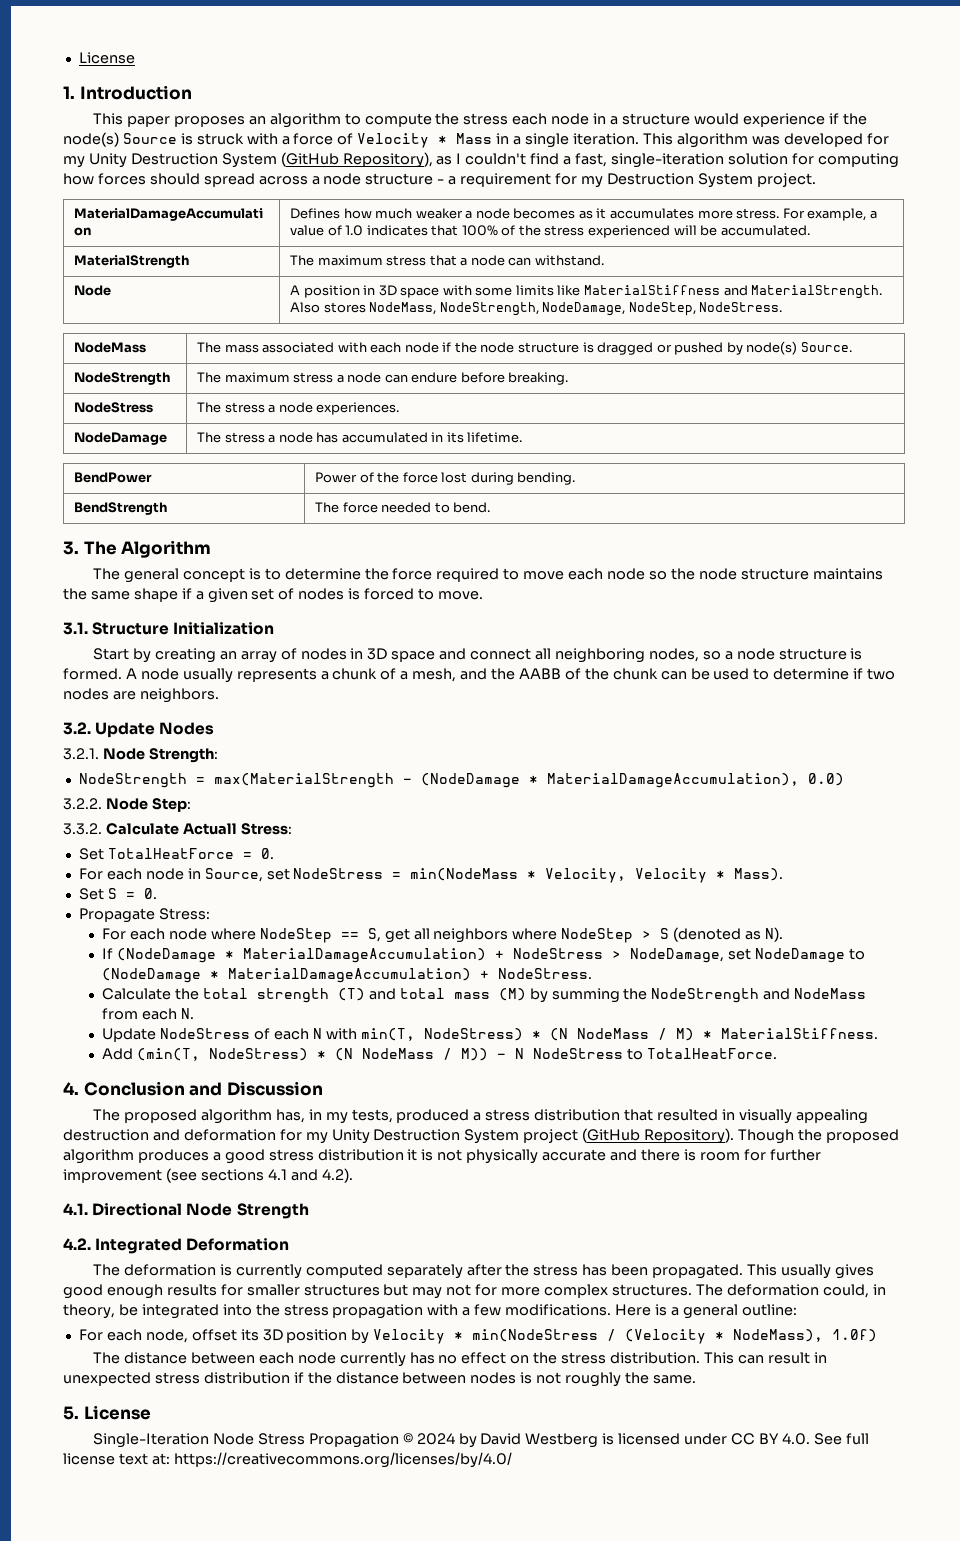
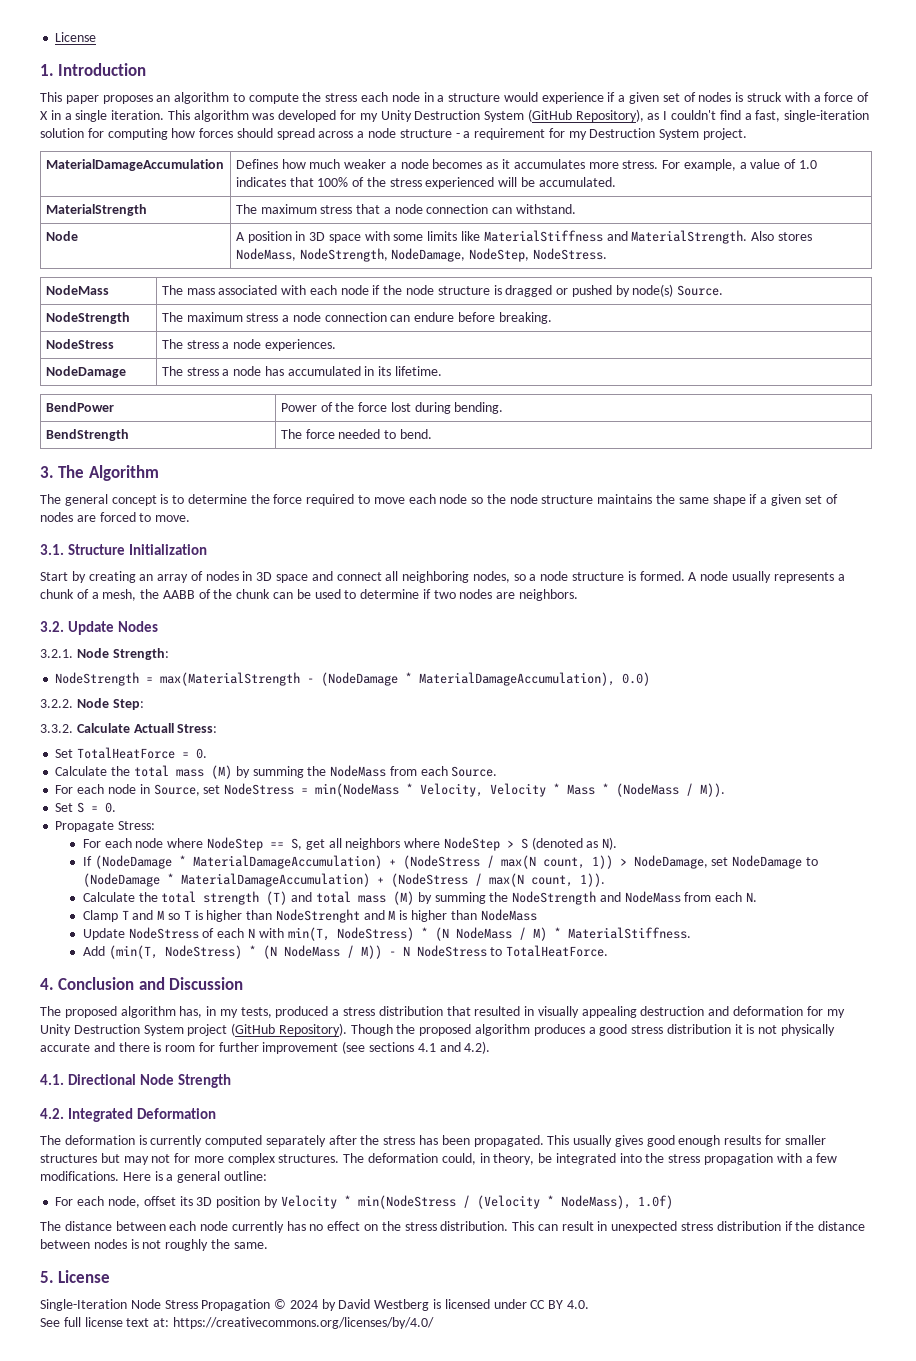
[842,113,867,125] [63,132,177,147] the node(s) Source -> [618,92,732,104] a given set of nodes
[357,133,493,148] Velocity * Mass -> [40,111,48,120] X
(505, 260) none -> [426,204,489,214] connection
(382, 377) none -> [324,312,387,322] connection
[348,588,361,600] is -> [76,515,96,522] are
[460,668,488,680] and -> (137, 595) none
(274, 853) none -> [55,765,498,779] // Calculate the total mass (M) by summing the NodeMass from each Source.
[734,868,784,881] Mass). -> [567,783,726,797] Mass * (NodeMass / M)).
[512,948,603,959] NodeStress -> [402,855,613,869] (NodeStress / max(N count, 1))
[498,968,593,979] NodeStress. -> [390,873,605,887] (NodeStress / max(N count, 1)).
(194, 1013) none -> [82,909,537,923] // Clamp T and M so T is higher than NodeStrenght and M is higher than NodeMass
(810, 1439) none -> (589, 1304) //

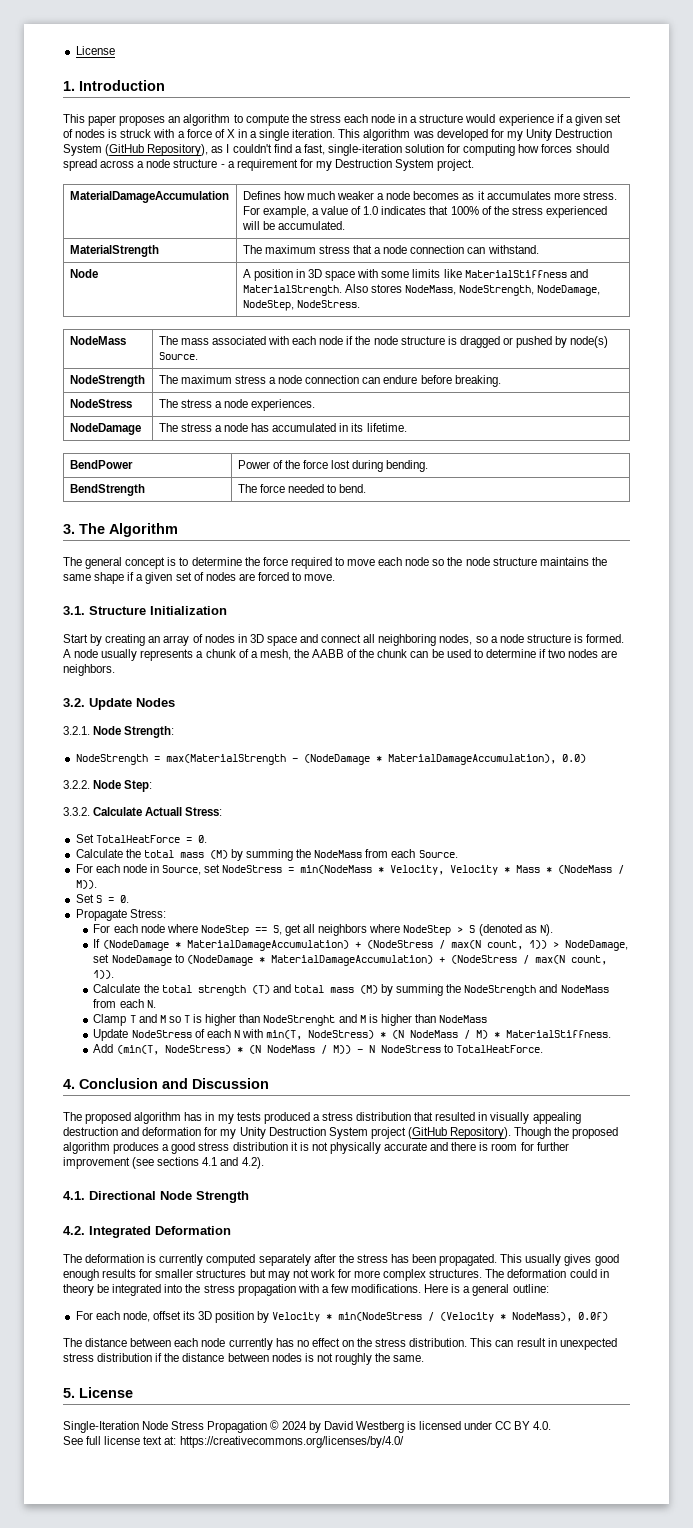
[179,1006,203,1018] has, -> [184,1112,203,1121] has
[240,1007,272,1018] tests, -> [236,1112,261,1121] tests
(171, 1158) none -> [309,1269,335,1278] work
[441,1153,535,1165] could, in theory, -> [569,1269,609,1278] [63,1284,94,1296] could in theory
[637,1195,673,1209] 1.0f) -> [578,1312,609,1321] 0.0f)

